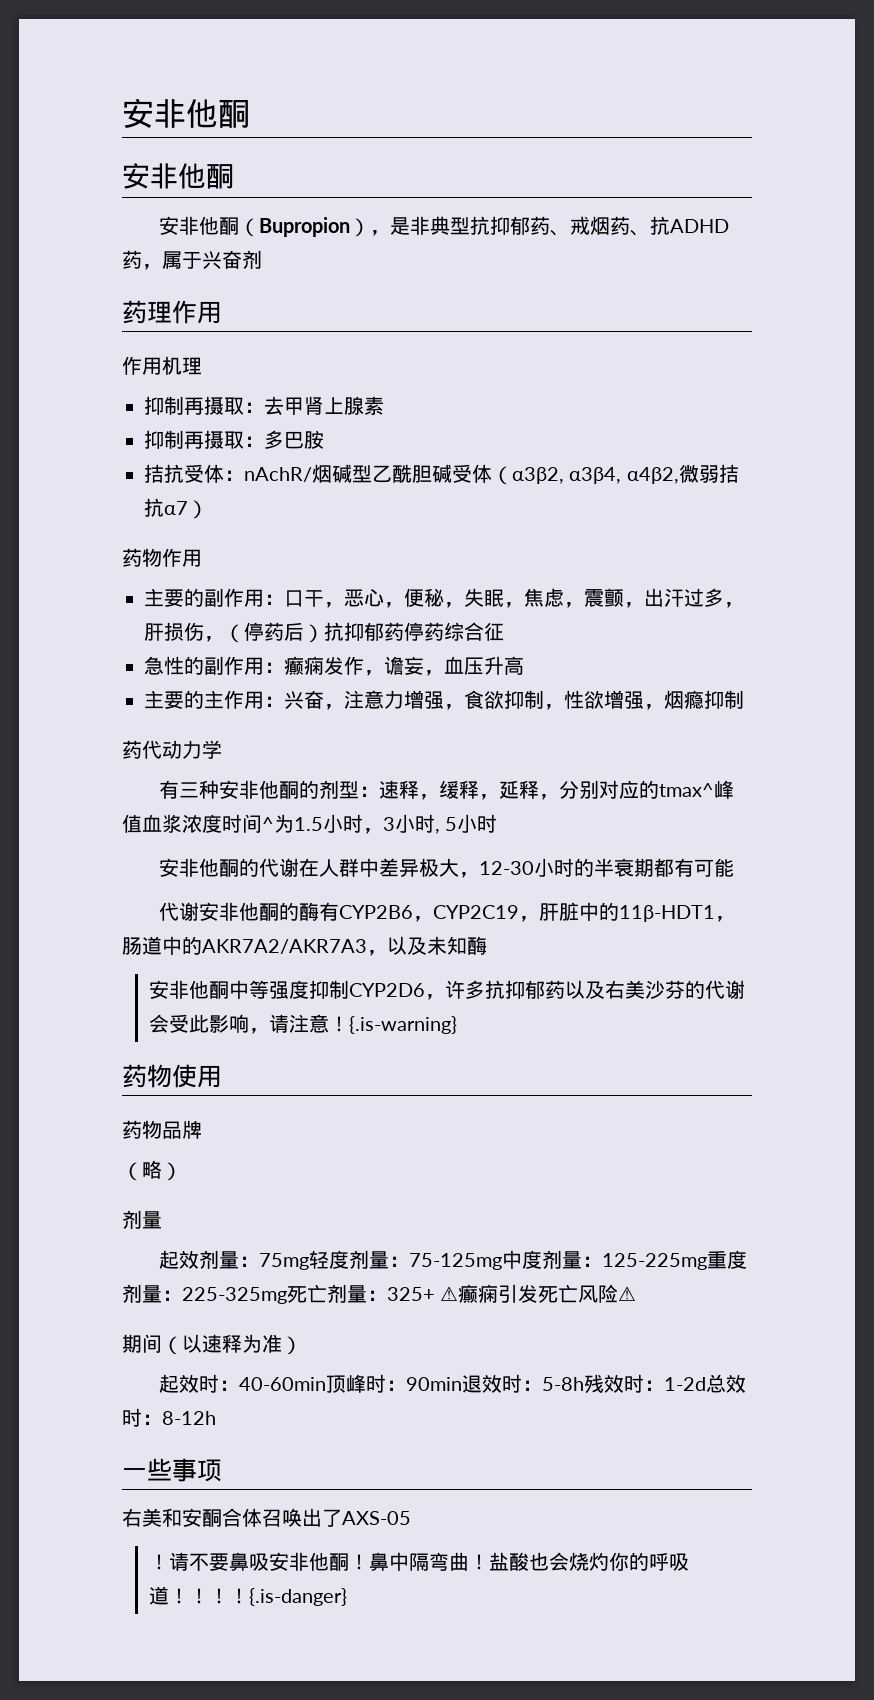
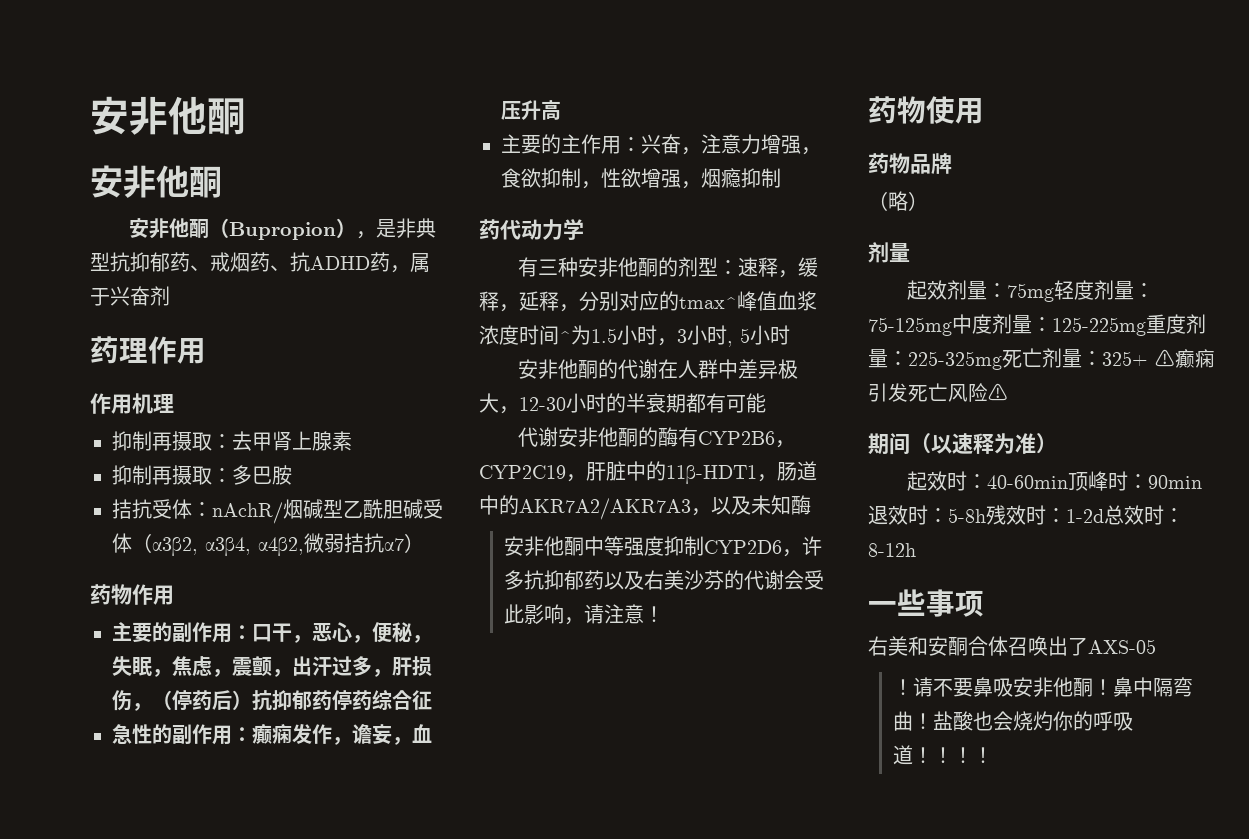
[348,1016,457,1034] {.is-warning} -> (665, 614) none
[248,1588,347,1606] {.is-danger} -> (994, 755) none

